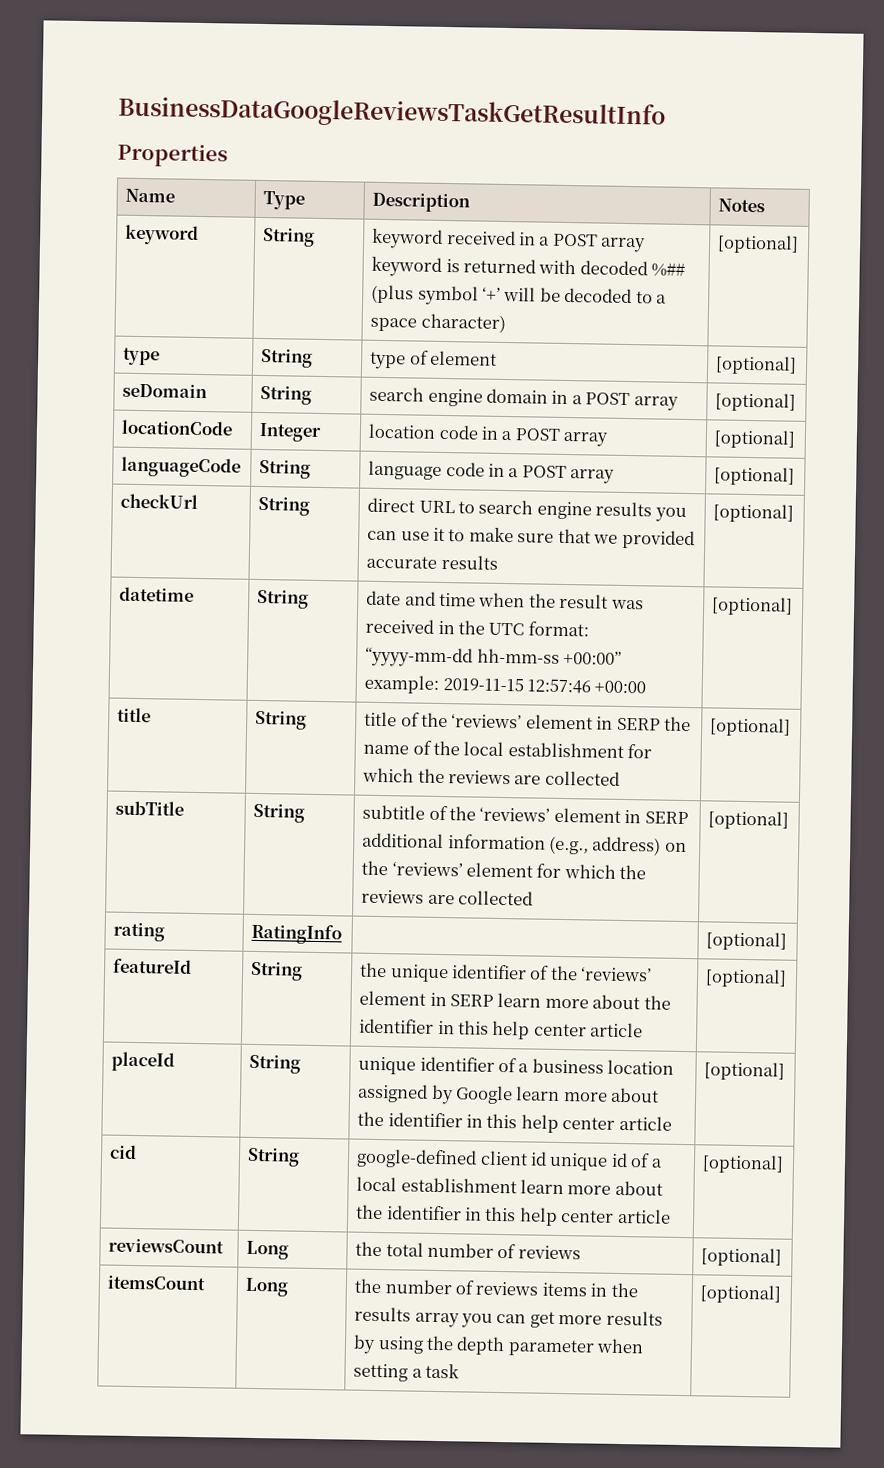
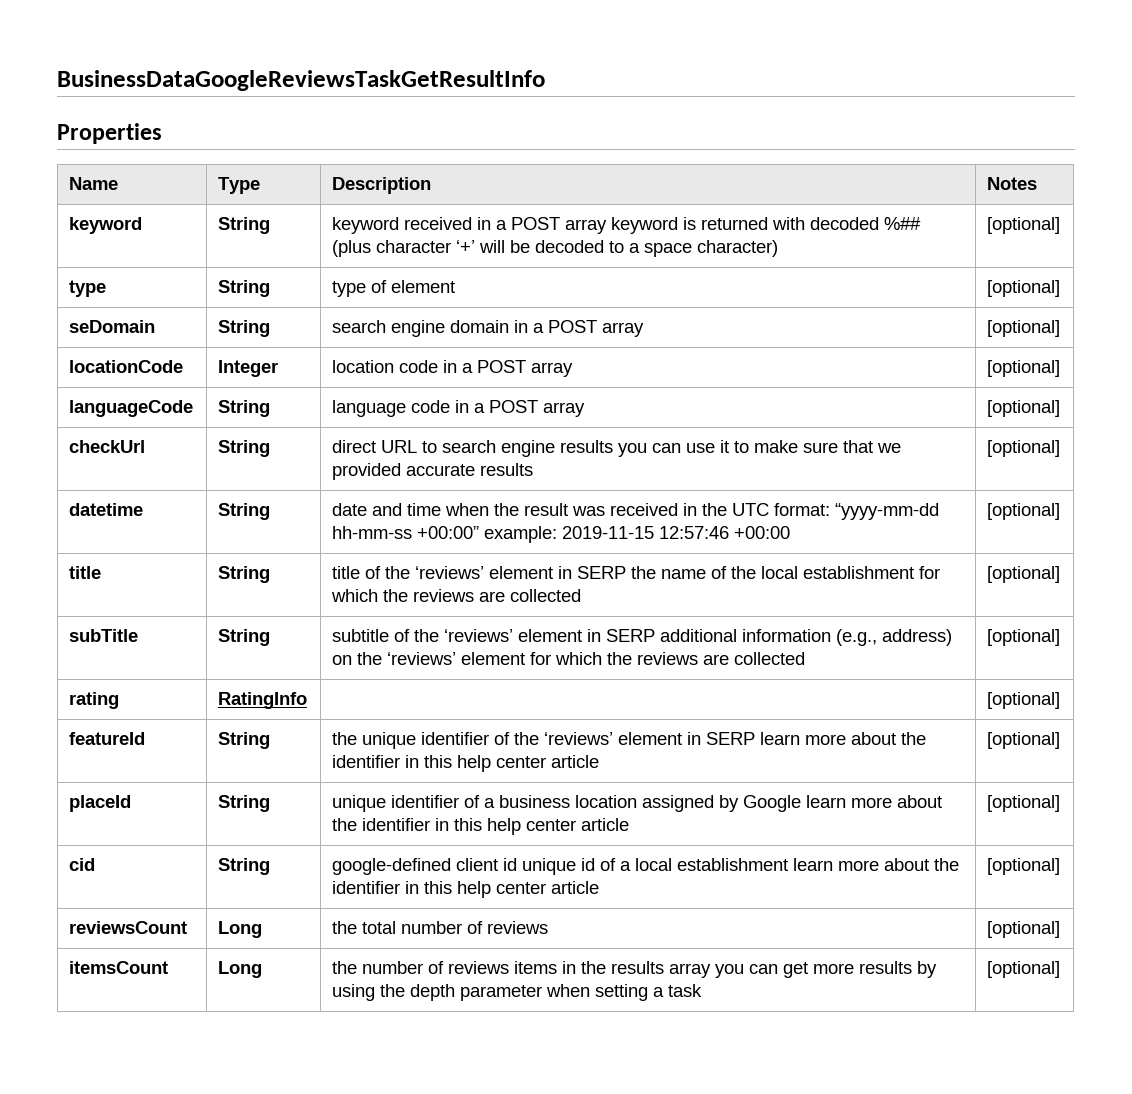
[417,285,479,306] symbol -> [376,240,452,253] character

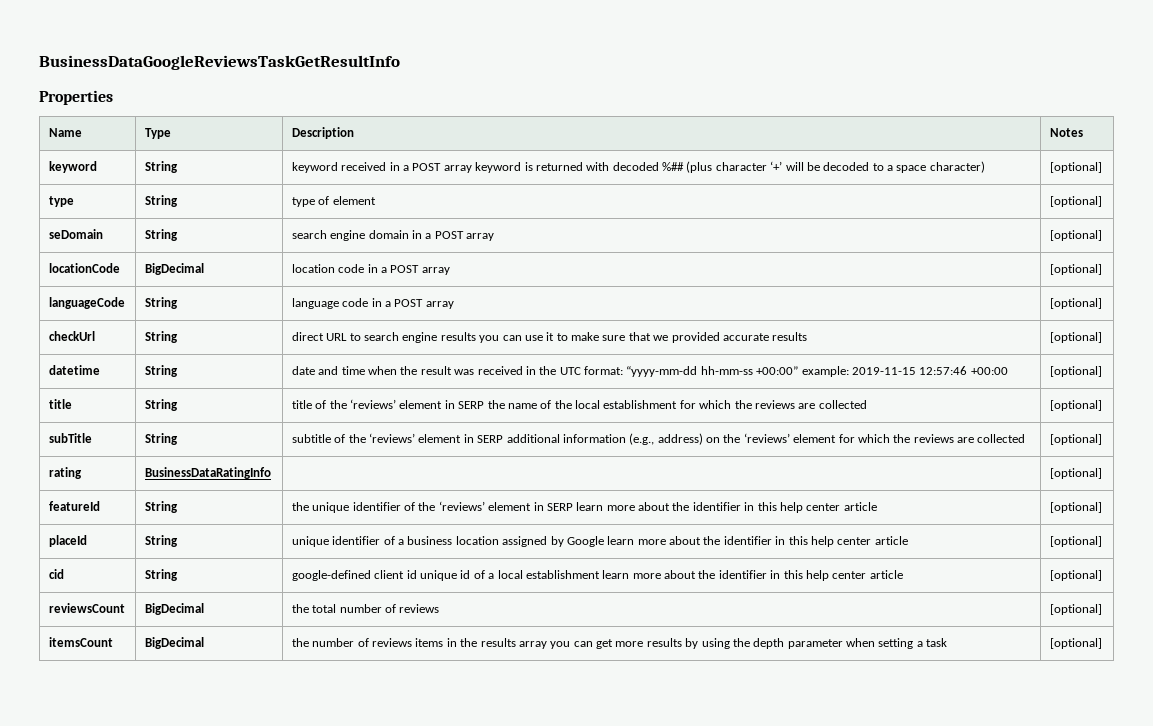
[218,360,279,377] Integer -> [144,263,204,275] BigDecimal
[218,692,308,709] RatingInfo -> [144,467,271,479] BusinessDataRatingInfo
[218,921,263,938] Long -> [144,603,204,615] BigDecimal
[218,961,263,978] Long -> [144,637,204,649] BigDecimal

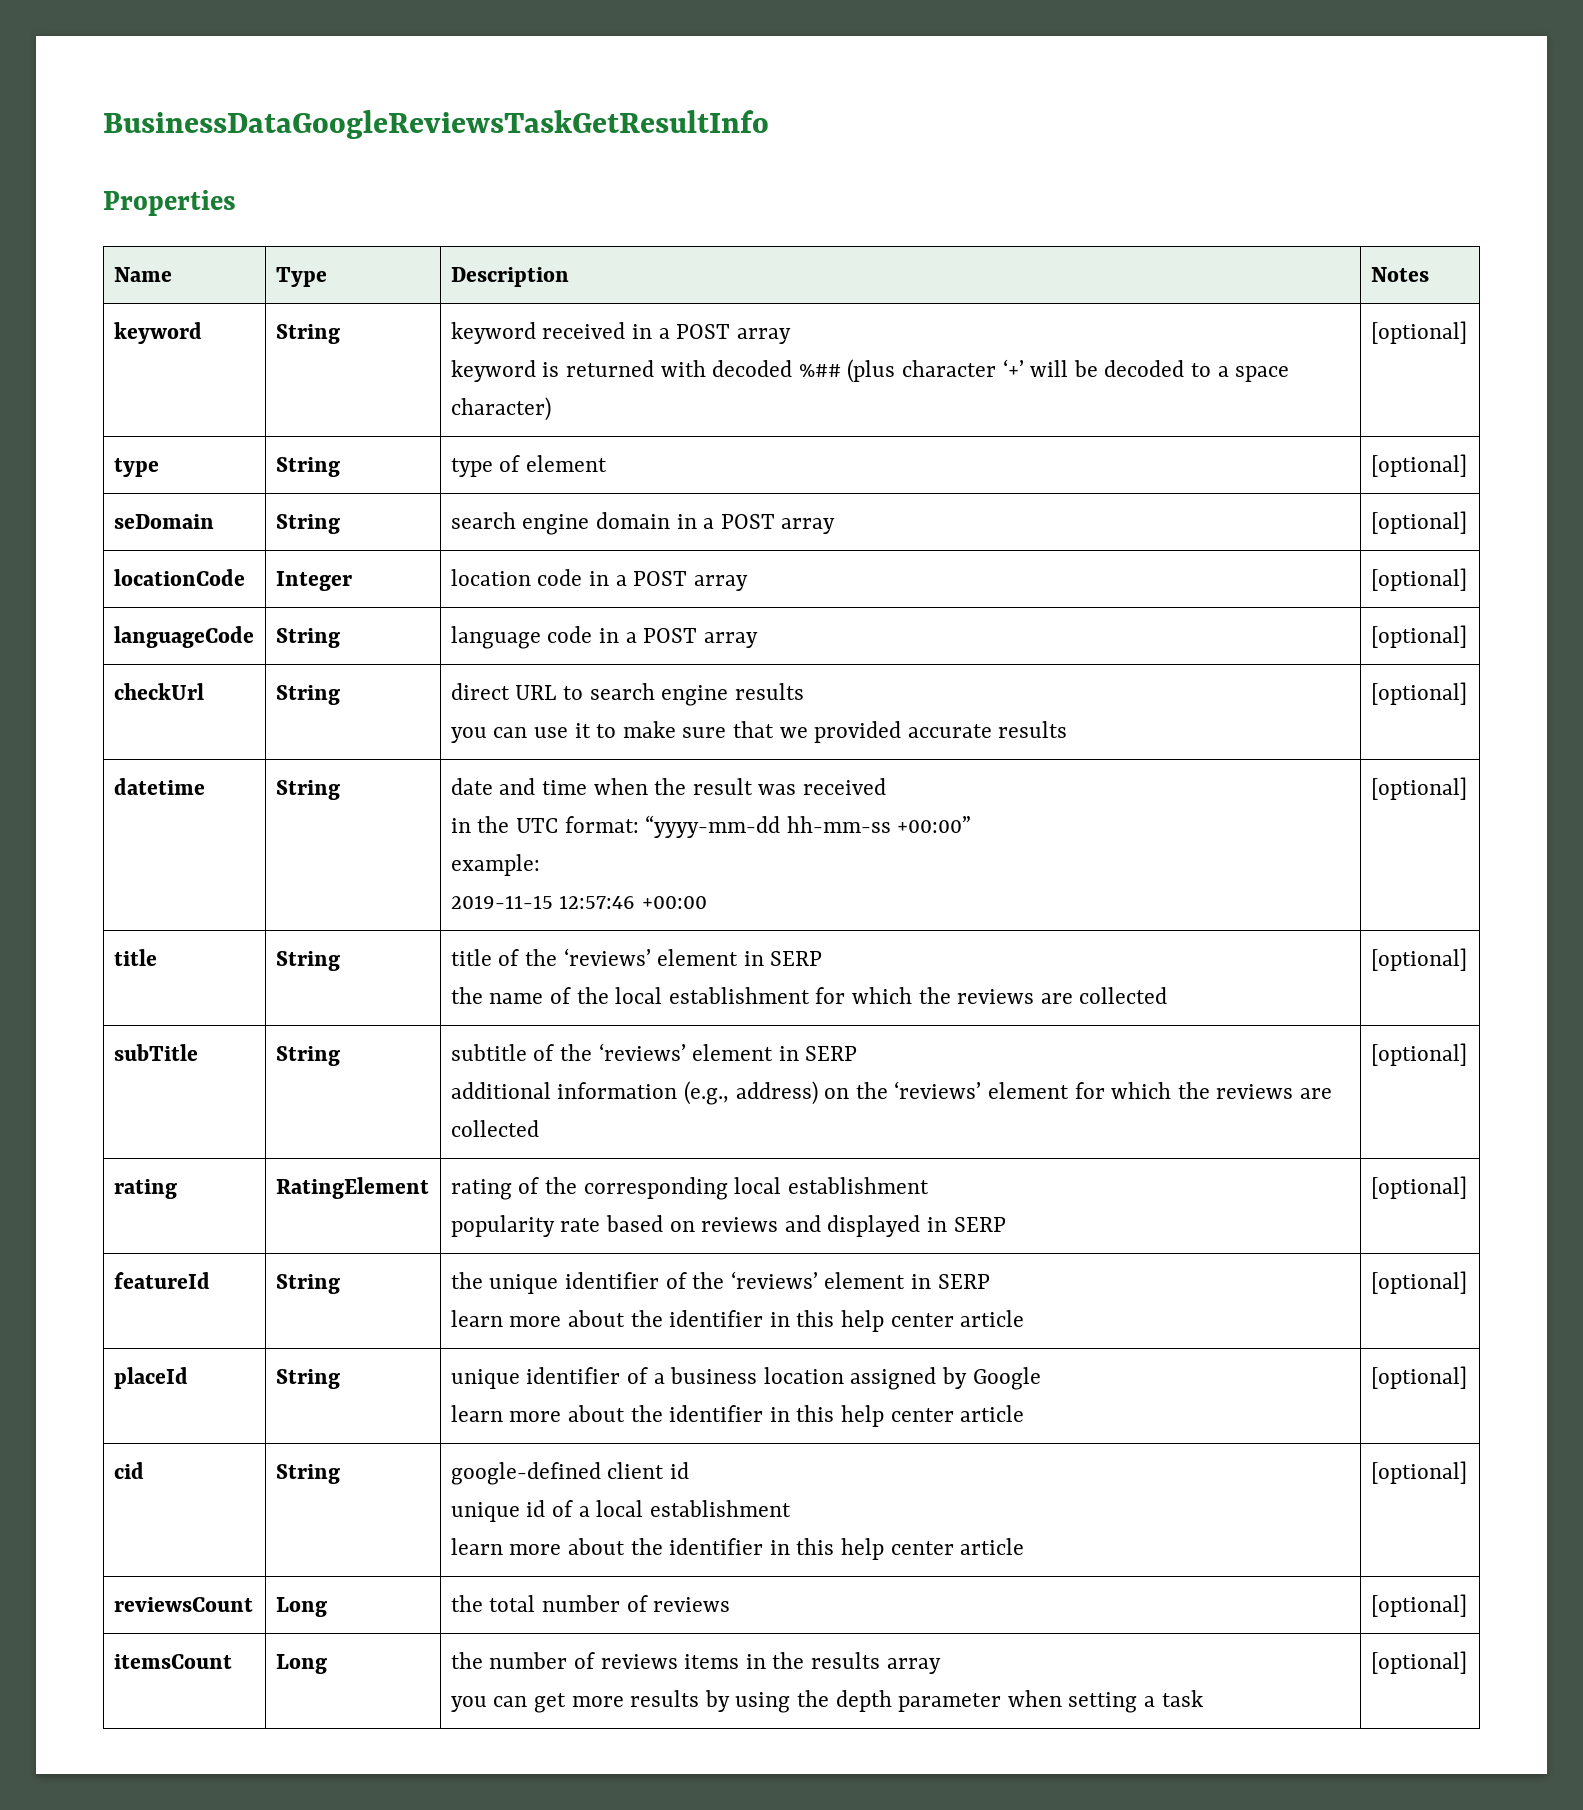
(472, 169) none -> (791, 336) //
[144,263,204,275] BigDecimal -> [275,571,352,591] Integer
(476, 336) none -> (804, 691) //
(523, 370) none -> (887, 786) //
(799, 370) none -> (972, 824) //
(849, 371) none -> (540, 865) //
(485, 405) none -> (823, 958) //
(504, 439) none -> (858, 1053) //
[144,467,271,479] BusinessDataRatingInfo | -> [275,1177,429,1199] [450,1177,929,1200] [450,1215,1006,1237] RatingElement | rating of the corresponding local establishment // popularity rate based on reviews and displayed in SERP
(573, 507) none -> (990, 1281) //
(604, 541) none -> (1041, 1378) //
(417, 574) none -> (689, 1470) //
(600, 574) none -> (791, 1508) //
[144,603,204,615] BigDecimal -> [275,1597,327,1617] Long
[144,637,204,649] BigDecimal -> [275,1654,327,1674] Long
(547, 645) none -> (941, 1666) //

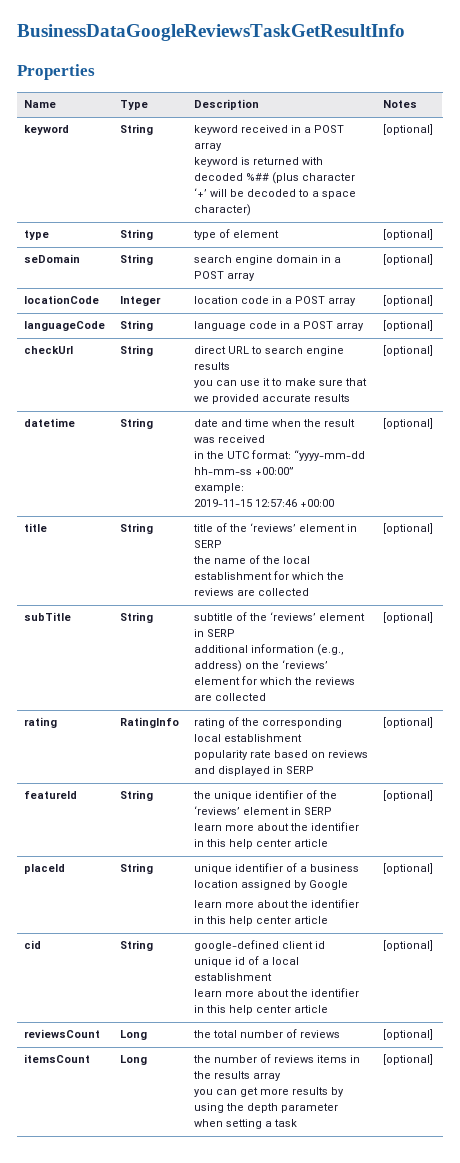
[275,1177,429,1199] RatingElement -> [120,717,180,728] RatingInfo

